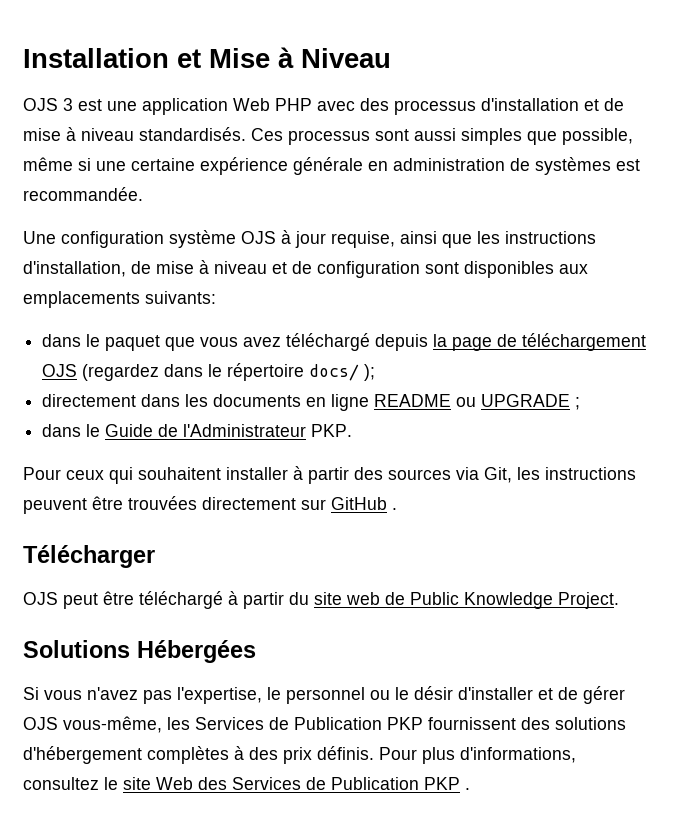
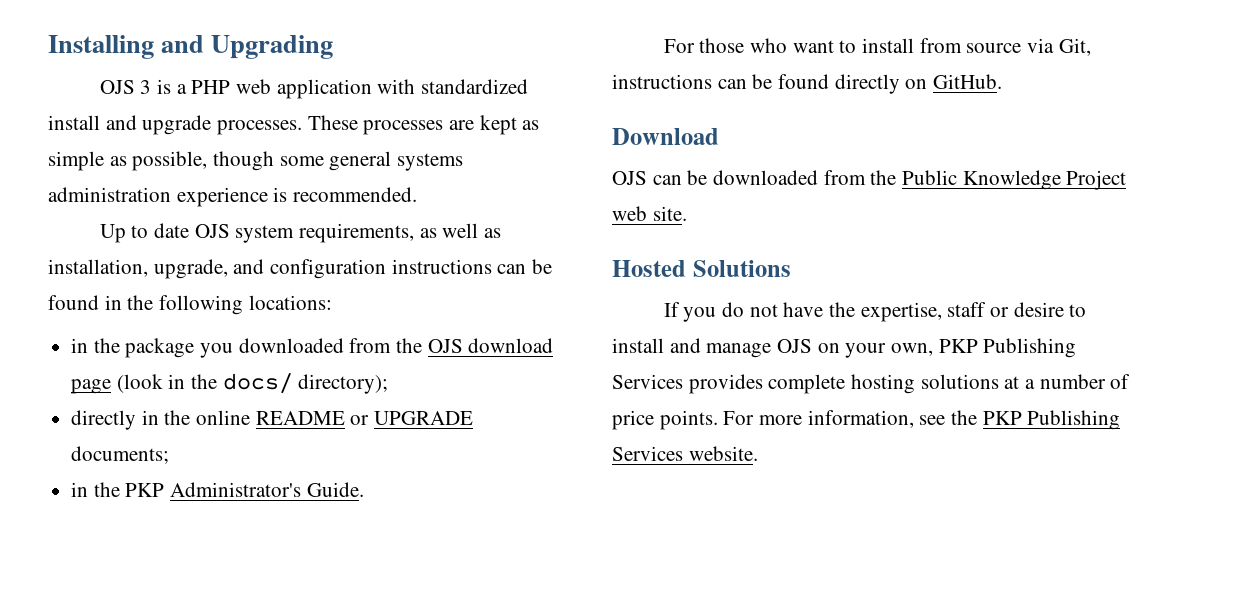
[23,47,391,68] [23,98,624,115] [23,127,633,145] [23,157,640,175] [23,187,143,201] [23,230,596,248] [23,260,588,278] [23,291,216,308] [42,333,647,351] [42,363,376,381] [42,394,581,411] [42,424,353,437] [23,466,636,484] [23,496,397,514] [23,545,155,568] [23,591,619,609] [23,640,256,663] [23,686,625,704] [23,716,626,733] [23,746,576,764] [23,777,470,790] Installation et Mise à Niveau // OJS 3 est une application Web PHP avec des processus d'installation et de mise à niveau standardisés. Ces processus sont aussi simples que possible, même si une certaine expérience générale en administration de systèmes est recommandée. // Une configuration système OJS à jour requise, ainsi que les instructions d'installation, de mise à niveau et de configuration sont disponibles aux emplacements suivants: // dans le paquet que vous avez téléchargé depuis la page de téléchargement OJS (regardez dans le répertoire docs/ ); // directement dans les documents en ligne README ou UPGRADE ; // dans le Guide de l'Administrateur PKP. // Pour ceux qui souhaitent installer à partir des sources via Git, les instructions peuvent être trouvées directement sur GitHub . // Télécharger // OJS peut être téléchargé à partir du site web de Public Knowledge Project. // Solutions Hébergées // Si vous n'avez pas l'expertise, le personnel ou le désir d'installer et de gérer OJS vous-même, les Services de Publication PKP fournissent des solutions d'hébergement complètes à des prix définis. Pour plus d'informations, consultez le site Web des Services de Publication PKP . -> [48,35,334,59] [99,79,529,99] [48,115,540,135] [48,151,464,171] [48,187,418,207] [99,223,502,243] [48,259,553,279] [48,295,332,315] [71,338,554,358] [71,373,389,394] [71,410,474,430] [71,446,170,464] [71,482,364,497] [663,38,1091,56] [612,74,1003,94] [612,128,719,145] [612,170,1127,190] [612,206,687,221] [612,260,791,277] [663,302,1087,322] [612,338,1077,358] [612,374,1131,394] [612,410,1121,430] [612,446,758,461] Installing and Upgrading // OJS 3 is a PHP web application with standardized install and upgrade processes. These processes are kept as simple as possible, though some general systems administration experience is recommended. // Up to date OJS system requirements, as well as installation, upgrade, and configuration instructions can be found in the following locations: // in the package you downloaded from the OJS download page (look in the docs/ directory); // directly in the online README or UPGRADE documents; // in the PKP Administrator's Guide. // For those who want to install from source via Git, instructions can be found directly on GitHub. // Download // OJS can be downloaded from the Public Knowledge Project web site. // Hosted Solutions // If you do not have the expertise, staff or desire to install and manage OJS on your own, PKP Publishing Services provides complete hosting solutions at a number of price points. For more information, see the PKP Publishing Services website.

